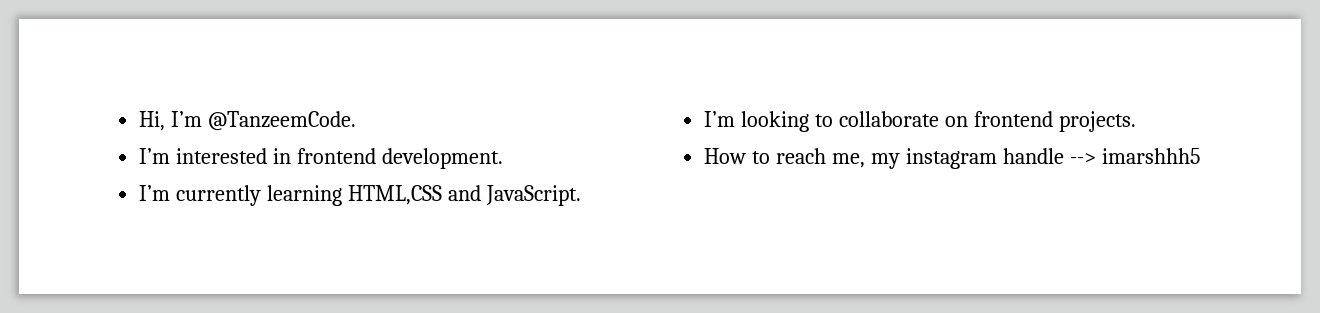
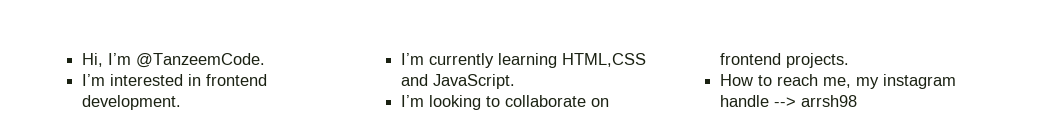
[1101,148,1200,164] imarshhh5 -> [801,95,858,107] arrsh98

